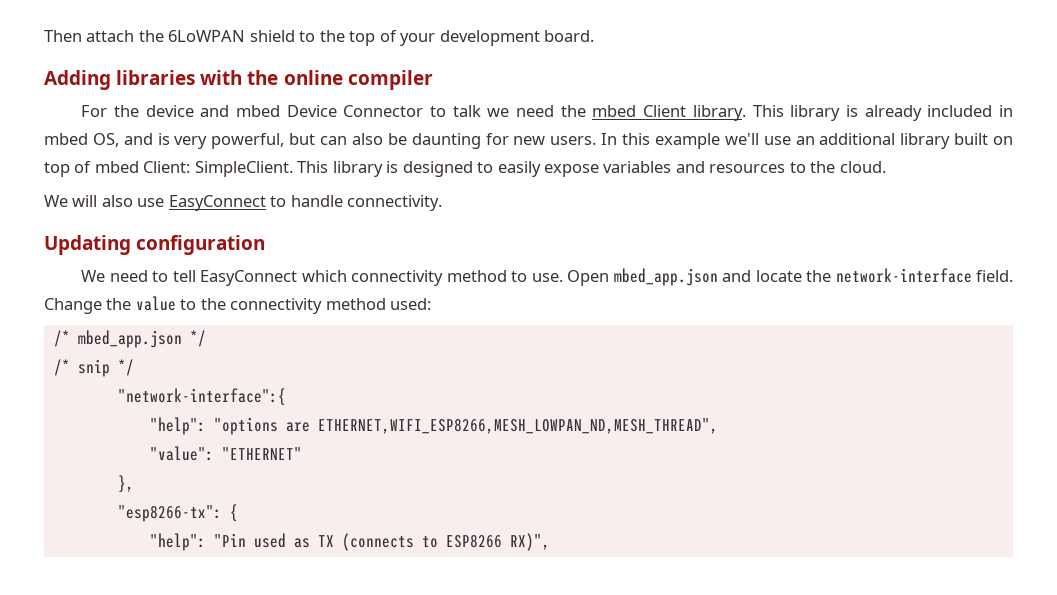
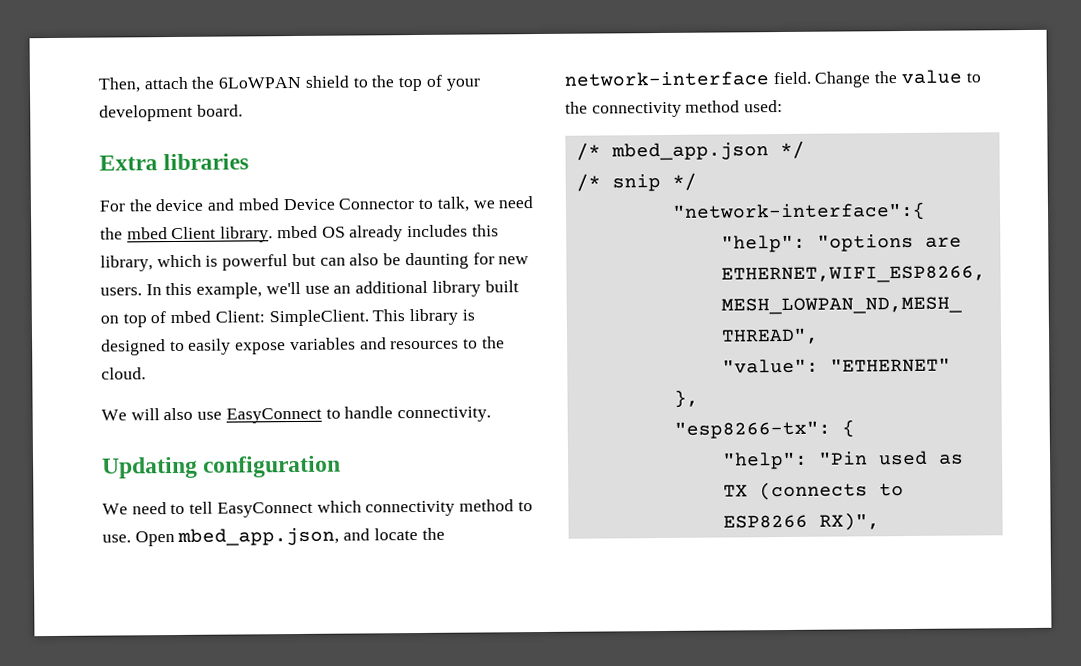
[44,30,82,42] Then -> [98,77,141,93] Then,
[44,70,111,90] Adding -> [99,155,158,171] Extra
[200,70,433,90] with the online compiler -> (250, 162) none
[452,105,481,117] talk -> [436,196,470,212] talk,
[752,105,1014,121] [44,133,285,149] This library is already included in mbed OS, and is very powerful, -> [276,224,499,242] [100,254,289,272] mbed OS already includes this library, which is powerful
[654,133,720,149] example -> [196,282,263,299] example,
[613,268,718,286] mbed_app.json -> [177,527,340,546] mbed_app.json,

